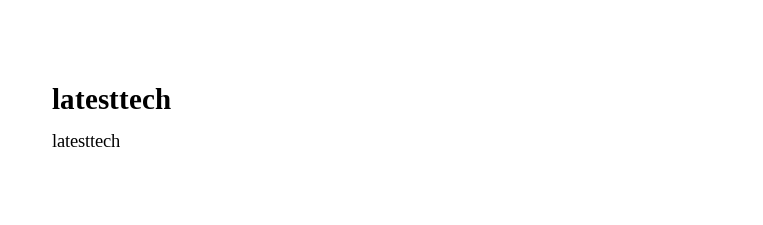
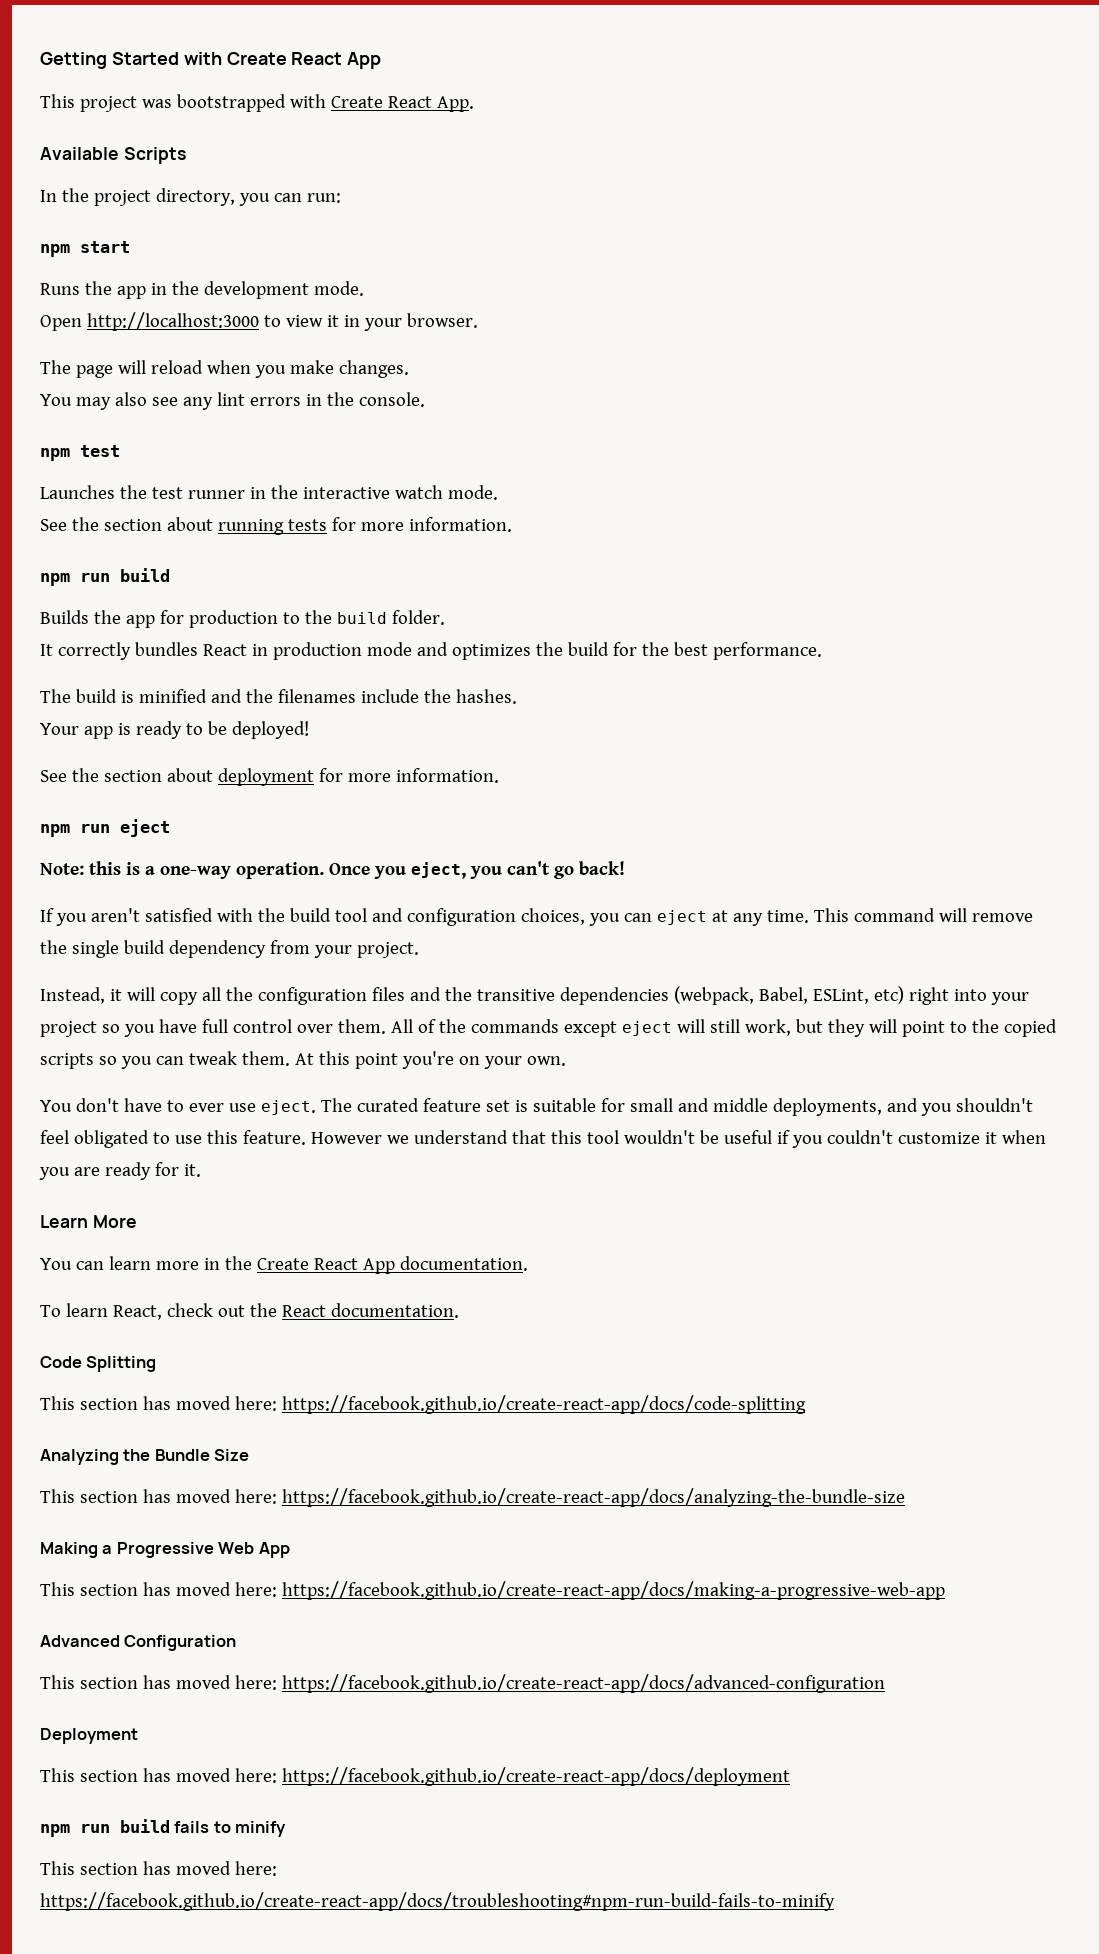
[52,88,171,109] [52,134,120,147] latesttech // latesttech -> [40,52,382,69] [40,94,474,112] [40,147,186,164] [40,188,341,206] [40,241,130,257] [40,281,364,299] [40,312,478,331] [40,360,409,378] [40,392,425,410] [40,445,120,461] [40,485,498,500] [40,517,512,535] [40,568,170,586] [40,610,445,628] [40,642,822,660] [40,689,517,704] [40,721,309,739] [40,768,499,786] [40,819,170,837] [40,861,625,879] [40,908,1033,926] [40,940,419,958] [40,986,1029,1005] [40,1019,1057,1037] [40,1051,566,1069] [40,1098,1033,1116] [40,1130,1046,1148] [39,1162,201,1180] [40,1215,137,1228] [40,1256,528,1274] [40,1303,459,1320] [40,1356,157,1372] [40,1395,806,1414] [40,1449,250,1465] [40,1488,905,1507] [40,1542,290,1558] [40,1581,945,1600] [40,1635,237,1651] [40,1674,885,1693] [40,1728,138,1744] [40,1767,790,1786] [40,1819,287,1837] [40,1861,277,1876] [40,1892,835,1911] Getting Started with Create React App // This project was bootstrapped with Create React App. // Available Scripts // In the project directory, you can run: // npm start // Runs the app in the development mode. // Open http://localhost:3000 to view it in your browser. // The page will reload when you make changes. // You may also see any lint errors in the console. // npm test // Launches the test runner in the interactive watch mode. // See the section about running tests for more information. // npm run build // Builds the app for production to the build folder. // It correctly bundles React in production mode and optimizes the build for the best performance. // The build is minified and the filenames include the hashes. // Your app is ready to be deployed! // See the section about deployment for more information. // npm run eject // Note: this is a one-way operation. Once you eject, you can't go back! // If you aren't satisfied with the build tool and configuration choices, you can eject at any time. This command will remove the single build dependency from your project. // Instead, it will copy all the configuration files and the transitive dependencies (webpack, Babel, ESLint, etc) right into your project so you have full control over them. All of the commands except eject will still work, but they will point to the copied scripts so you can tweak them. At this point you're on your own. // You don't have to ever use eject. The curated feature set is suitable for small and middle deployments, and you shouldn't feel obligated to use this feature. However we understand that this tool wouldn't be useful if you couldn't customize it when you are ready for it. // Learn More // You can learn more in the Create React App documentation. // To learn React, check out the React documentation. // Code Splitting // This section has moved here: https://facebook.github.io/create-react-app/docs/code-splitting // Analyzing the Bundle Size // This section has moved here: https://facebook.github.io/create-react-app/docs/analyzing-the-bundle-size // Making a Progressive Web App // This section has moved here: https://facebook.github.io/create-react-app/docs/making-a-progressive-web-app // Advanced Configuration // This section has moved here: https://facebook.github.io/create-react-app/docs/advanced-configuration // Deployment // This section has moved here: https://facebook.github.io/create-react-app/docs/deployment // npm run build fails to minify // This section has moved here: https://facebook.github.io/create-react-app/docs/troubleshooting#npm-run-build-fails-to-minify

